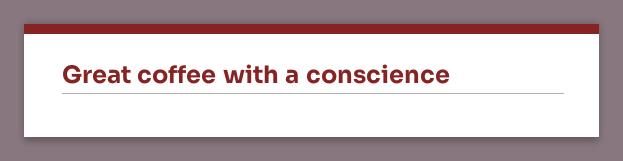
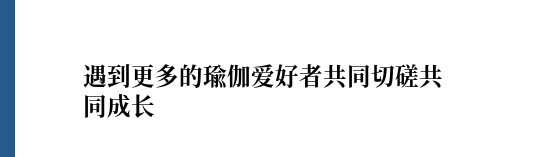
[62,64,450,84] Great coffee with a conscience -> [83,64,443,90] [83,94,155,118] 遇到更多的瑜伽爱好者共同切磋共同成长

